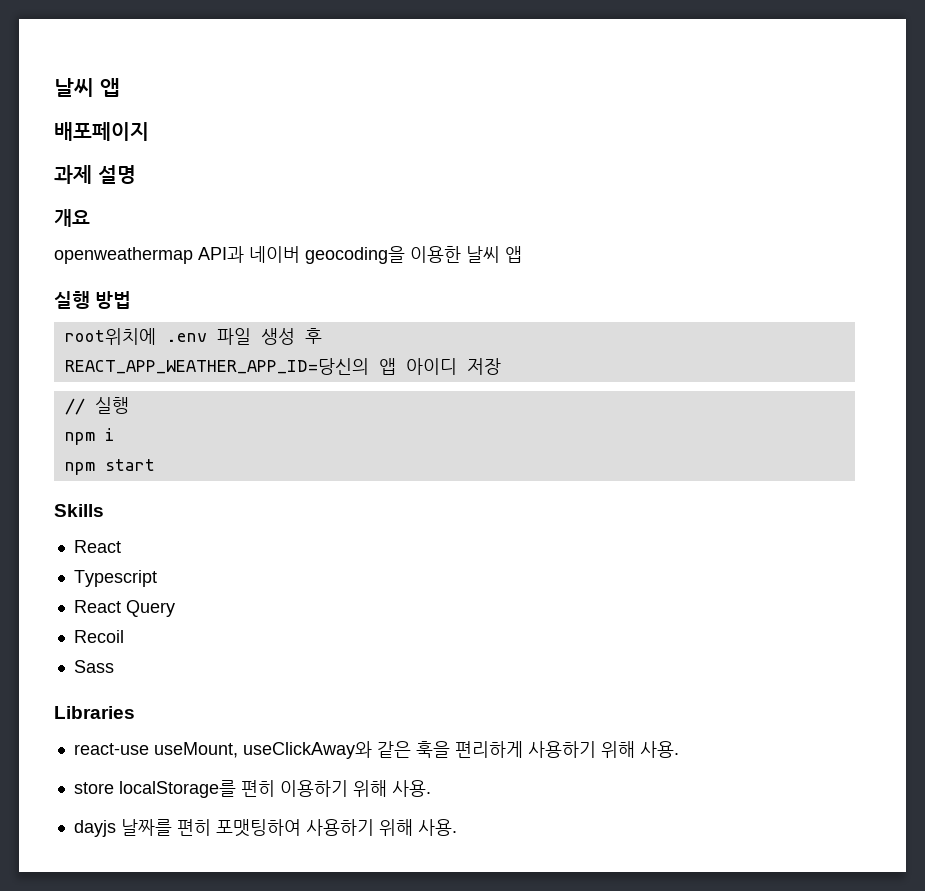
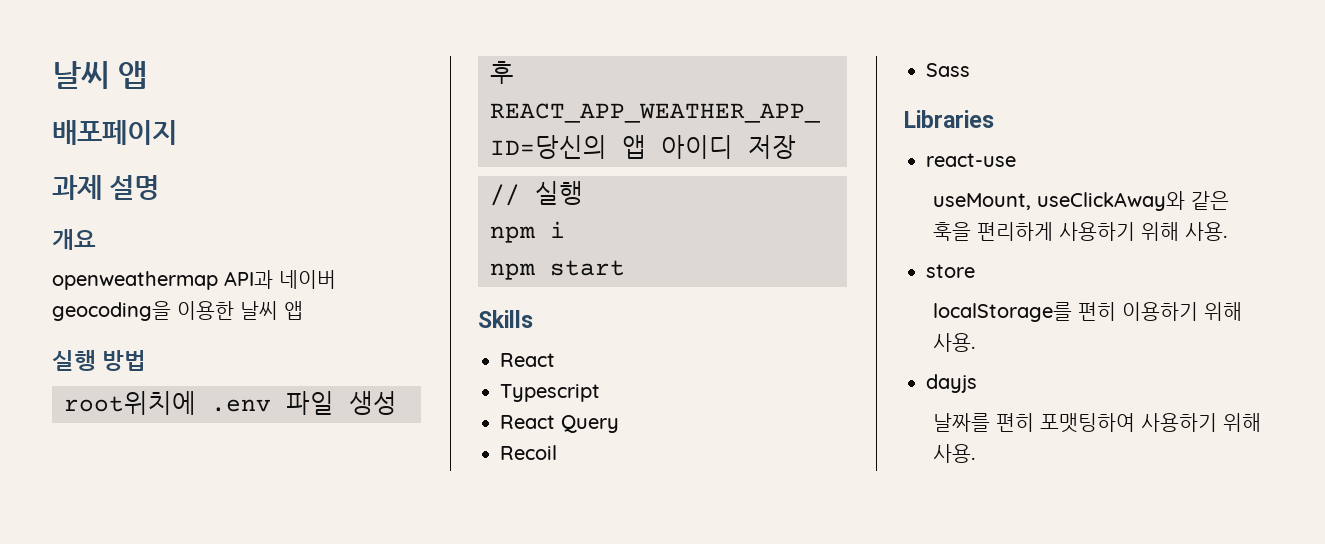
(149, 749) none -> (1016, 160) //
(114, 788) none -> (975, 271) //
(116, 828) none -> (977, 383) //

